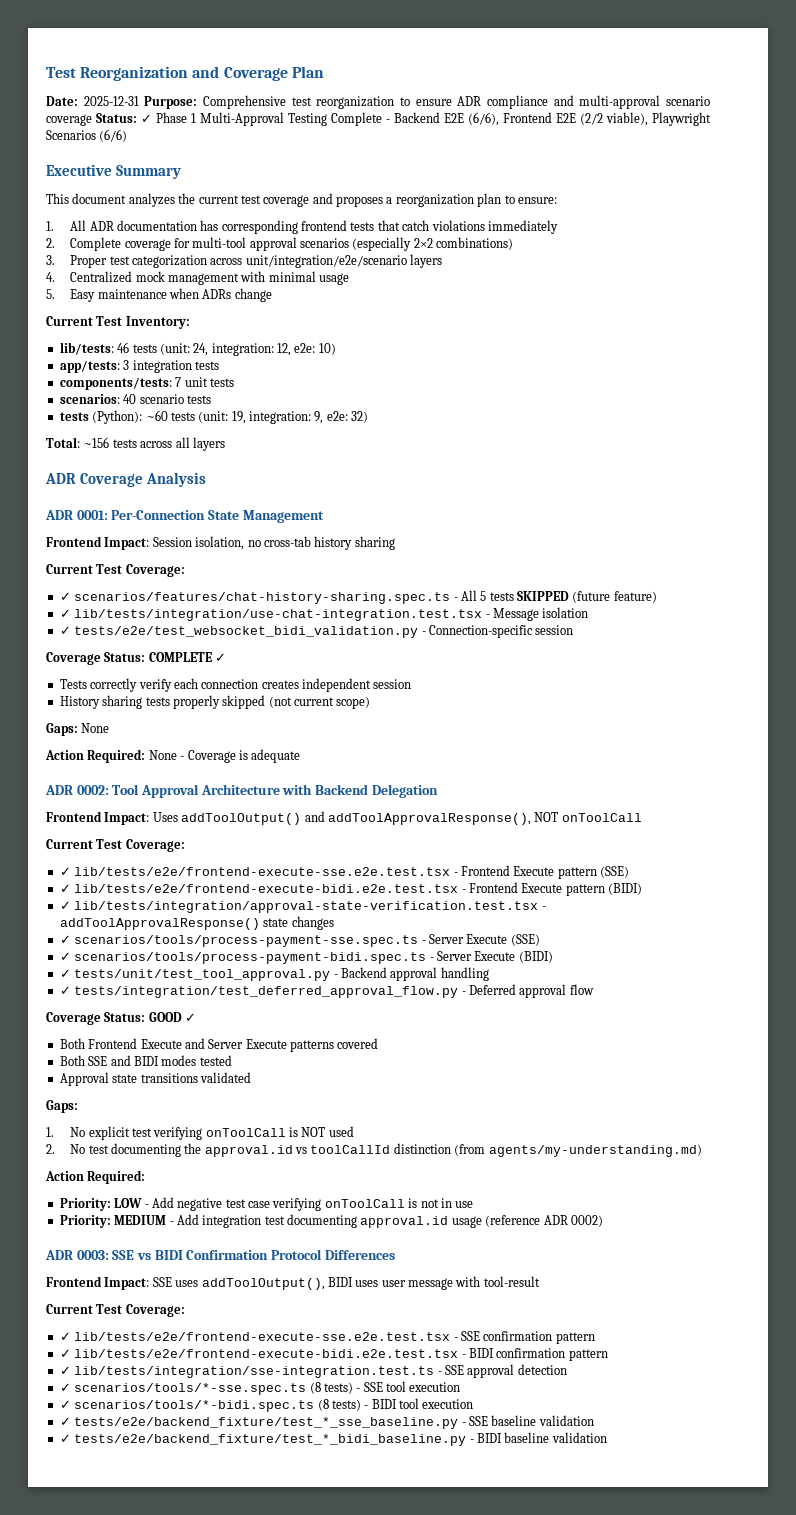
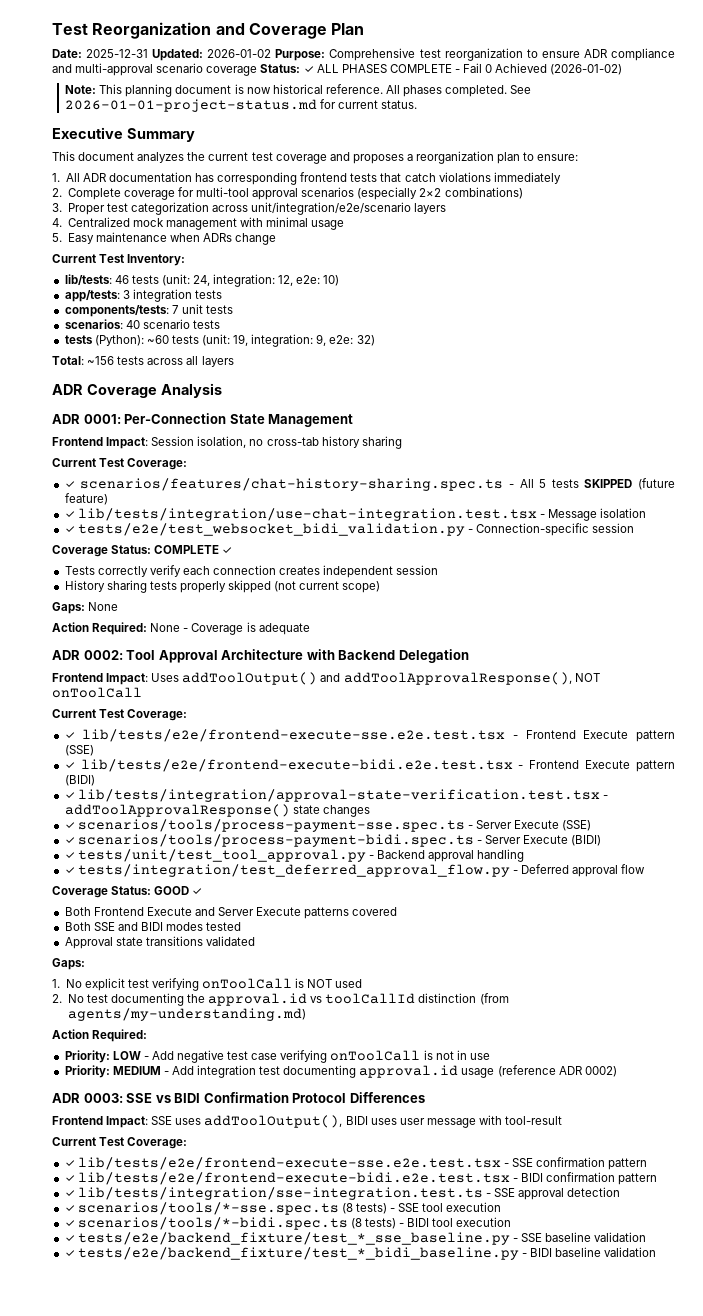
(139, 101) none -> [152,49,272,61] Updated: 2026-01-02
[156,112,711,126] [46,129,128,142] Phase 1 Multi-Approval Testing Complete - Backend E2E (6/6), Frontend E2E (2/2 viable), Playwright Scenarios (6/6) -> [316,63,623,75] [65,84,532,97] [65,99,418,112] ALL PHASES COMPLETE - Fail 0 Achieved (2026-01-02) // Note: This planning document is now historical reference. All phases completed. See 2026-01-01-project-status.md for current status.

